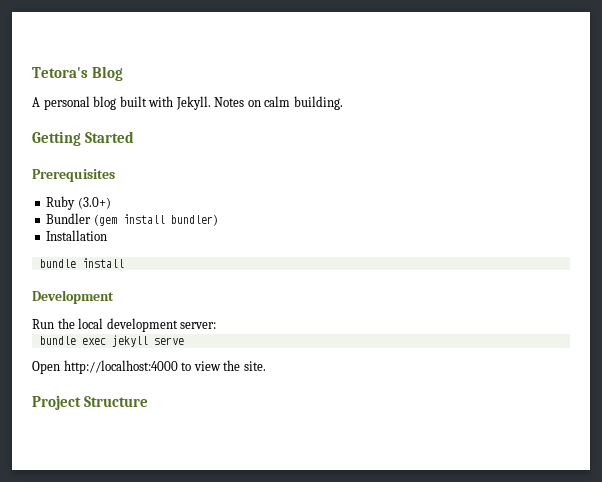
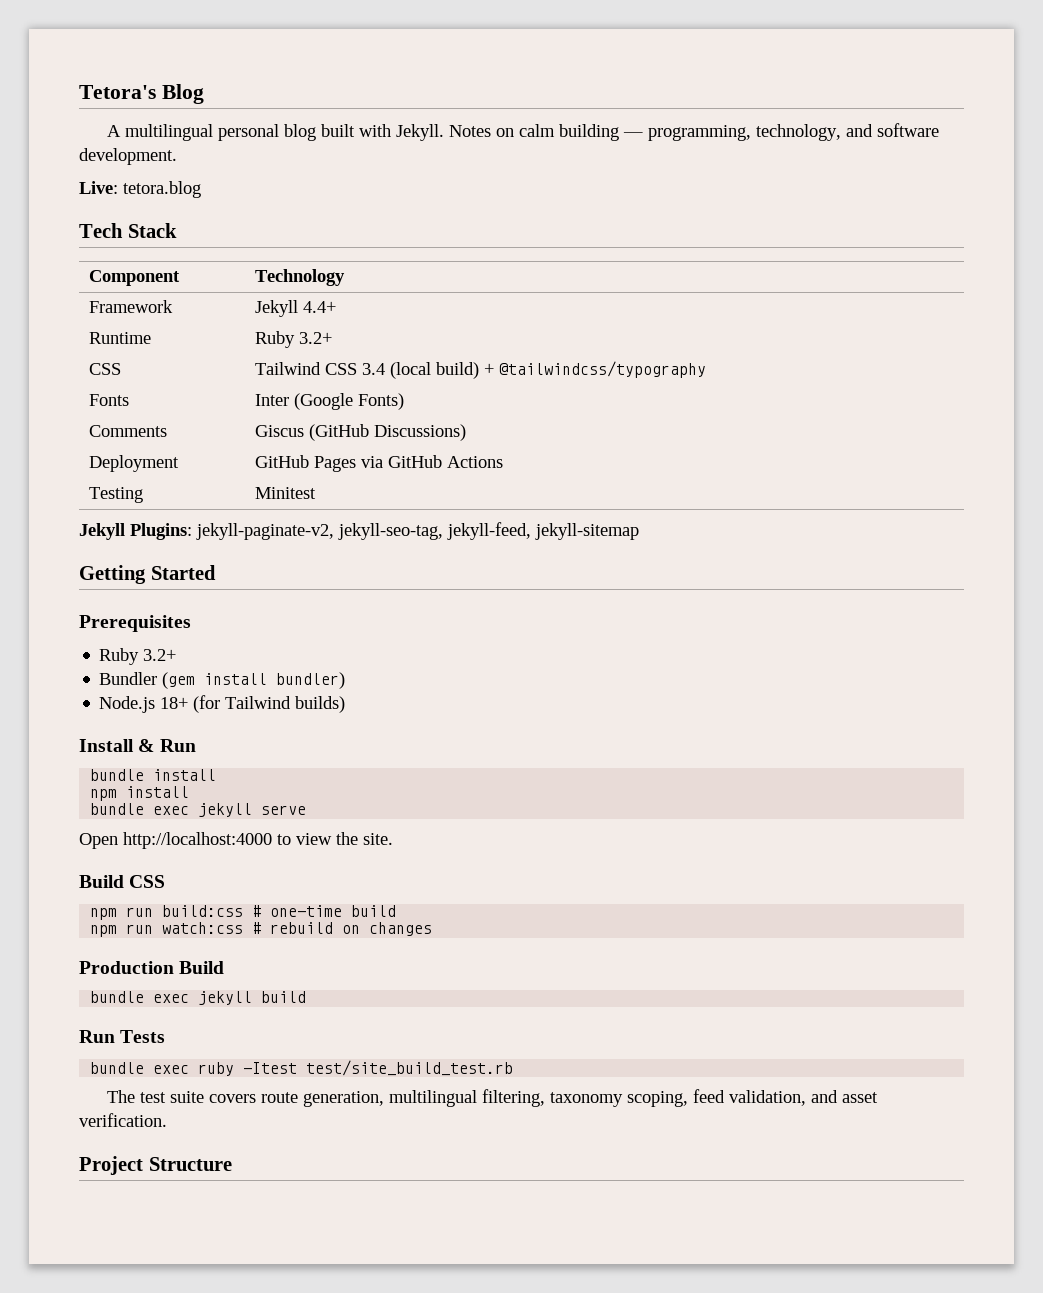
(40, 102) none -> [124,124,213,141] multilingual
[293,96,343,110] building. -> [558,123,939,141] [79,148,177,165] [79,181,201,198] [79,223,177,238] [89,270,181,286] [255,269,346,286] [89,300,174,313] [255,300,337,317] [89,332,152,344] [255,331,333,348] [89,363,122,375] [255,361,707,379] [89,394,130,406] [255,393,405,410] [89,425,168,437] [255,424,467,441] [89,455,180,472] [255,455,504,472] [89,487,144,503] [255,487,317,499] [79,522,639,540] building — programming, technology, and software development. // Live: tetora.blog // Tech Stack // Component | Technology // Framework | Jekyll 4.4+ // Runtime | Ruby 3.2+ // CSS | Tailwind CSS 3.4 (local build) + @tailwindcss/typography // Fonts | Inter (Google Fonts) // Comments | Giscus (GitHub Discussions) // Deployment | GitHub Pages via GitHub Actions // Testing | Minitest // Jekyll Plugins: jekyll-paginate-v2, jekyll-seo-tag, jekyll-feed, jekyll-sitemap
[77,197,111,209] (3.0+) -> [143,649,177,661] 3.2+
[46,230,108,241] [39,258,124,268] [32,290,114,304] [32,318,217,332] Installation // bundle install // Development // Run the local development server: -> [99,695,346,713] [79,739,196,752] [90,769,217,781] [90,786,190,801] Node.js 18+ (for Tailwind builds) // Install & Run // bundle install // npm install
(266, 366) none -> [79,875,166,888] [90,905,397,920] [90,922,433,937] [79,961,225,974] [90,991,307,1005] [79,1030,166,1043] [90,1060,514,1076] [106,1089,878,1107] [79,1113,167,1127] // Build CSS // npm run build:css # one-time build // npm run watch:css # rebuild on changes // Production Build // bundle exec jekyll build // Run Tests // bundle exec ruby -Itest test/site_build_test.rb // The test suite covers route generation, multilingual filtering, taxonomy scoping, feed validation, and asset verification.

